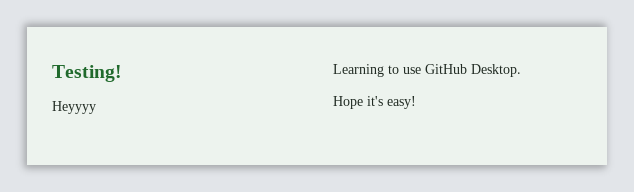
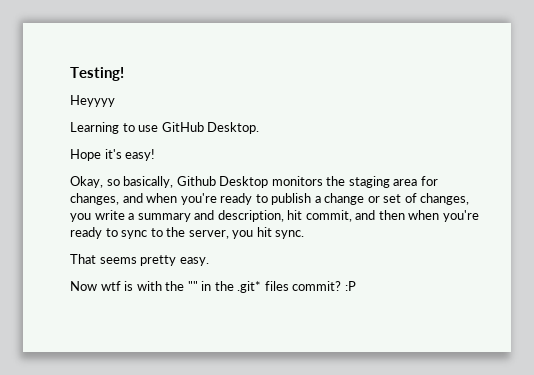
(416, 102) none -> [70,176,438,188] [70,193,470,205] [70,210,479,222] [70,227,305,239] [70,254,209,266] [70,281,356,293] // Okay, so basically, Github Desktop monitors the staging area for changes, and when you're ready to publish a change or set of changes, you write a summary and description, hit commit, and then when you're ready to sync to the server, you hit sync. // That seems pretty easy. // Now wtf is with the "" in the .git* files commit? :P

